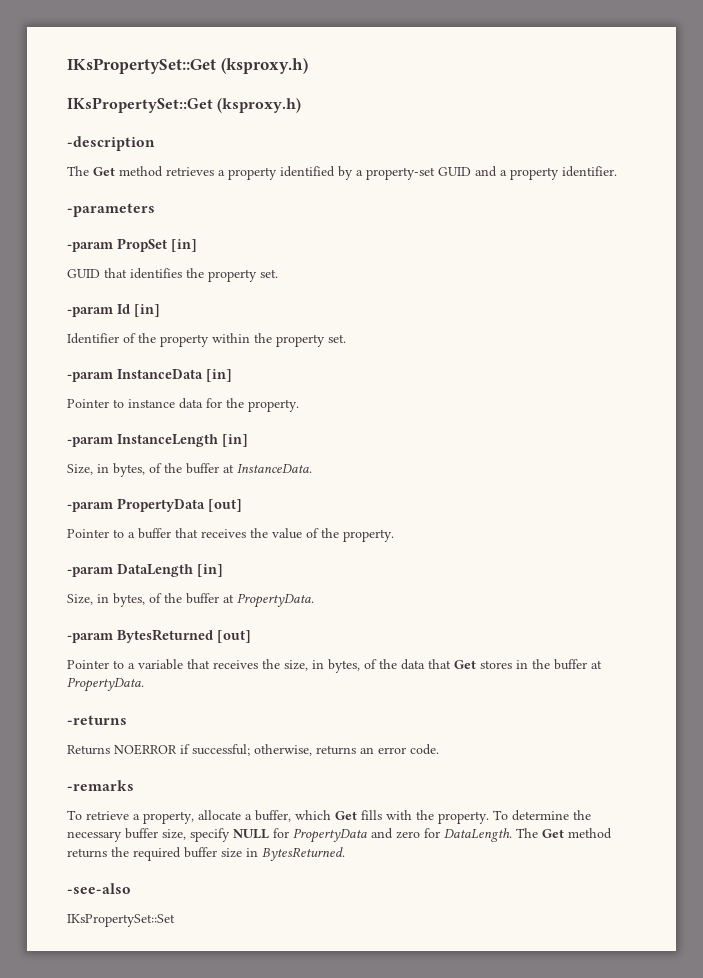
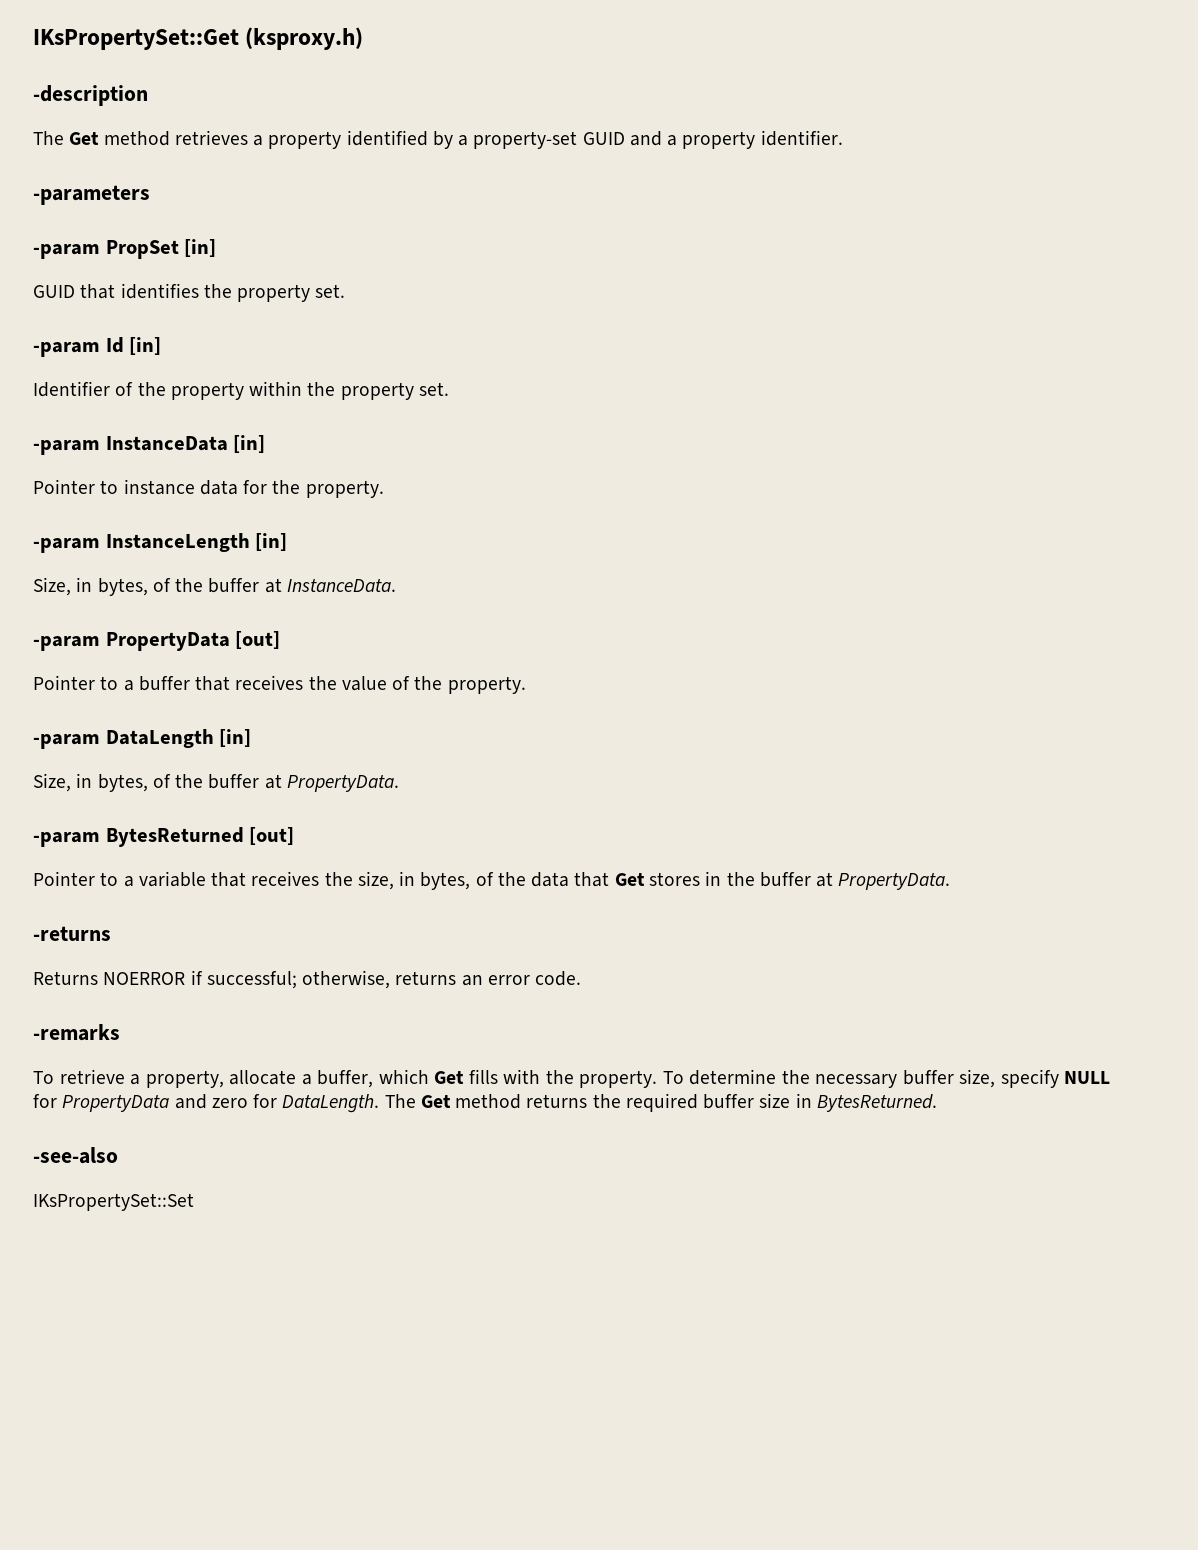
[67,58,308,74] [67,97,302,113] IKsPropertySet::Get (ksproxy.h) // IKsPropertySet::Get (ksproxy.h) -> [33,27,364,50] IKsPropertySet::Get (ksproxy.h)

